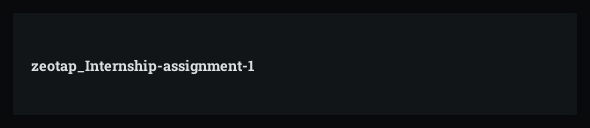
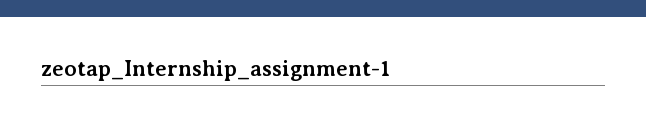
[31,59,254,75] zeotap_Internship-assignment-1 -> [41,60,390,81] zeotap_Internship_assignment-1

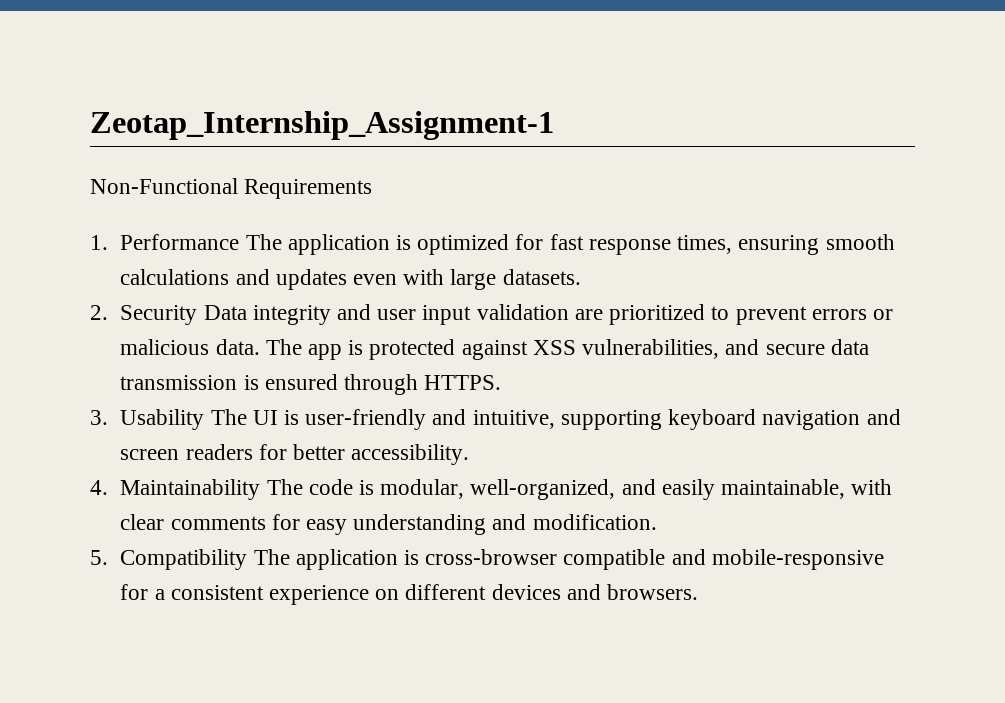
[41,60,390,81] zeotap_Internship_assignment-1 -> [90,111,554,140] [90,178,373,199] [90,234,895,255] [120,269,581,290] [90,304,893,325] [120,339,869,360] [120,374,502,395] [90,409,901,430] [120,444,470,465] [90,479,893,500] [120,514,657,535] [90,549,884,570] [120,584,699,605] Zeotap_Internship_Assignment-1 // Non-Functional Requirements // 1. Performance The application is optimized for fast response times, ensuring smooth calculations and updates even with large datasets. // 2. Security Data integrity and user input validation are prioritized to prevent errors or malicious data. The app is protected against XSS vulnerabilities, and secure data transmission is ensured through HTTPS. // 3. Usability The UI is user-friendly and intuitive, supporting keyboard navigation and screen readers for better accessibility. // 4. Maintainability The code is modular, well-organized, and easily maintainable, with clear comments for easy understanding and modification. // 5. Compatibility The application is cross-browser compatible and mobile-responsive for a consistent experience on different devices and browsers.

